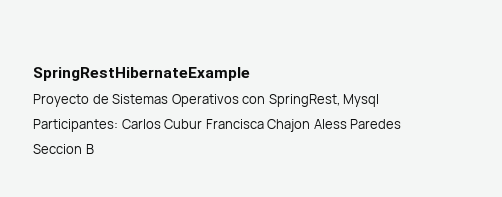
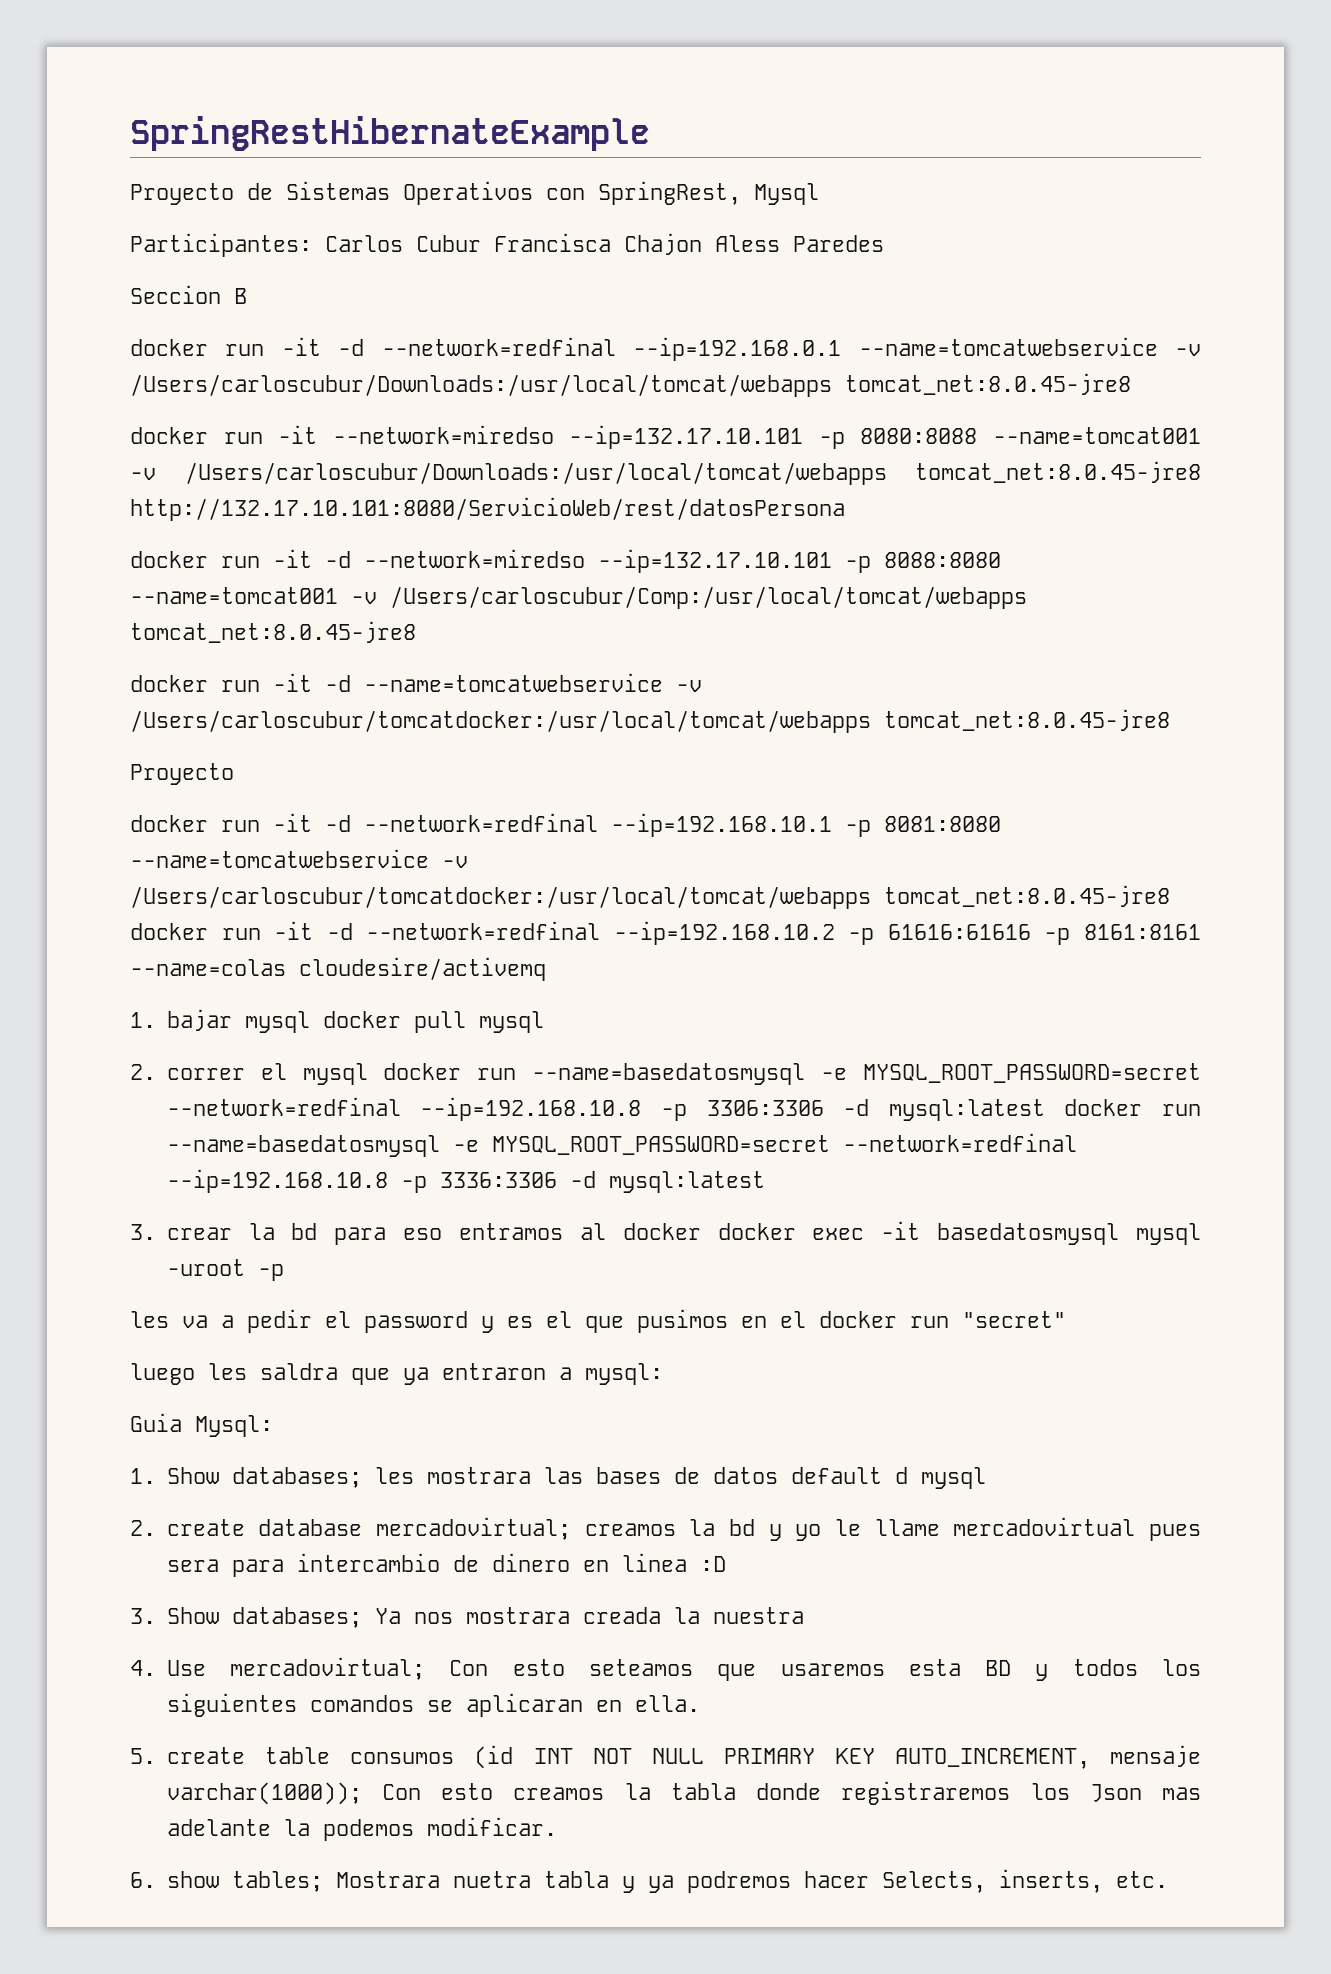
(94, 149) none -> [130,337,1201,361] [130,373,1131,397] [130,425,1201,449] [130,461,1201,485] [130,497,845,521] [130,549,1001,573] [130,586,1027,609] [130,621,416,643] [130,673,702,692] [130,709,1170,733] [130,763,234,785] [130,813,1001,837] [130,849,468,868] [130,885,1170,909] [130,921,1201,945] [130,957,546,981] [130,1009,544,1033] [130,1063,1201,1085] [166,1097,1201,1121] [166,1133,1077,1157] [166,1169,765,1193] [130,1221,1201,1245] [166,1259,284,1281] [130,1309,1066,1333] [130,1363,663,1385] [130,1413,273,1437] [130,1467,986,1489] [130,1517,1201,1541] [166,1553,726,1577] [130,1607,804,1628] [130,1657,1201,1681] [166,1693,700,1717] [130,1745,1201,1769] [166,1781,1202,1805] [166,1817,557,1841] [130,1869,1168,1893] // docker run -it -d --network=redfinal --ip=192.168.0.1 --name=tomcatwebservice -v /Users/carloscubur/Downloads:/usr/local/tomcat/webapps tomcat_net:8.0.45-jre8 // docker run -it --network=miredso --ip=132.17.10.101 -p 8080:8088 --name=tomcat001 -v /Users/carloscubur/Downloads:/usr/local/tomcat/webapps tomcat_net:8.0.45-jre8 http://132.17.10.101:8080/ServicioWeb/rest/datosPersona // docker run -it -d --network=miredso --ip=132.17.10.101 -p 8088:8080 --name=tomcat001 -v /Users/carloscubur/Comp:/usr/local/tomcat/webapps tomcat_net:8.0.45-jre8 // docker run -it -d --name=tomcatwebservice -v /Users/carloscubur/tomcatdocker:/usr/local/tomcat/webapps tomcat_net:8.0.45-jre8 // Proyecto // docker run -it -d --network=redfinal --ip=192.168.10.1 -p 8081:8080 --name=tomcatwebservice -v /Users/carloscubur/tomcatdocker:/usr/local/tomcat/webapps tomcat_net:8.0.45-jre8 docker run -it -d --network=redfinal --ip=192.168.10.2 -p 61616:61616 -p 8161:8161 --name=colas cloudesire/activemq // 1. bajar mysql docker pull mysql // 2. correr el mysql docker run --name=basedatosmysql -e MYSQL_ROOT_PASSWORD=secret --network=redfinal --ip=192.168.10.8 -p 3306:3306 -d mysql:latest docker run --name=basedatosmysql -e MYSQL_ROOT_PASSWORD=secret --network=redfinal --ip=192.168.10.8 -p 3336:3306 -d mysql:latest // 3. crear la bd para eso entramos al docker docker exec -it basedatosmysql mysql -uroot -p // les va a pedir el password y es el que pusimos en el docker run "secret" // luego les saldra que ya entraron a mysql: // Guia Mysql: // 1. Show databases; les mostrara las bases de datos default d mysql // 2. create database mercadovirtual; creamos la bd y yo le llame mercadovirtual pues sera para intercambio de dinero en linea :D // 3. Show databases; Ya nos mostrara creada la nuestra // 4. Use mercadovirtual; Con esto seteamos que usaremos esta BD y todos los siguientes comandos se aplicaran en ella. // 5. create table consumos (id INT NOT NULL PRIMARY KEY AUTO_INCREMENT, mensaje varchar(1000)); Con esto creamos la tabla donde registraremos los Json mas adelante la podemos modificar. // 6. show tables; Mostrara nuetra tabla y ya podremos hacer Selects, inserts, etc.

